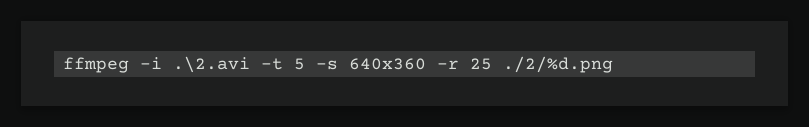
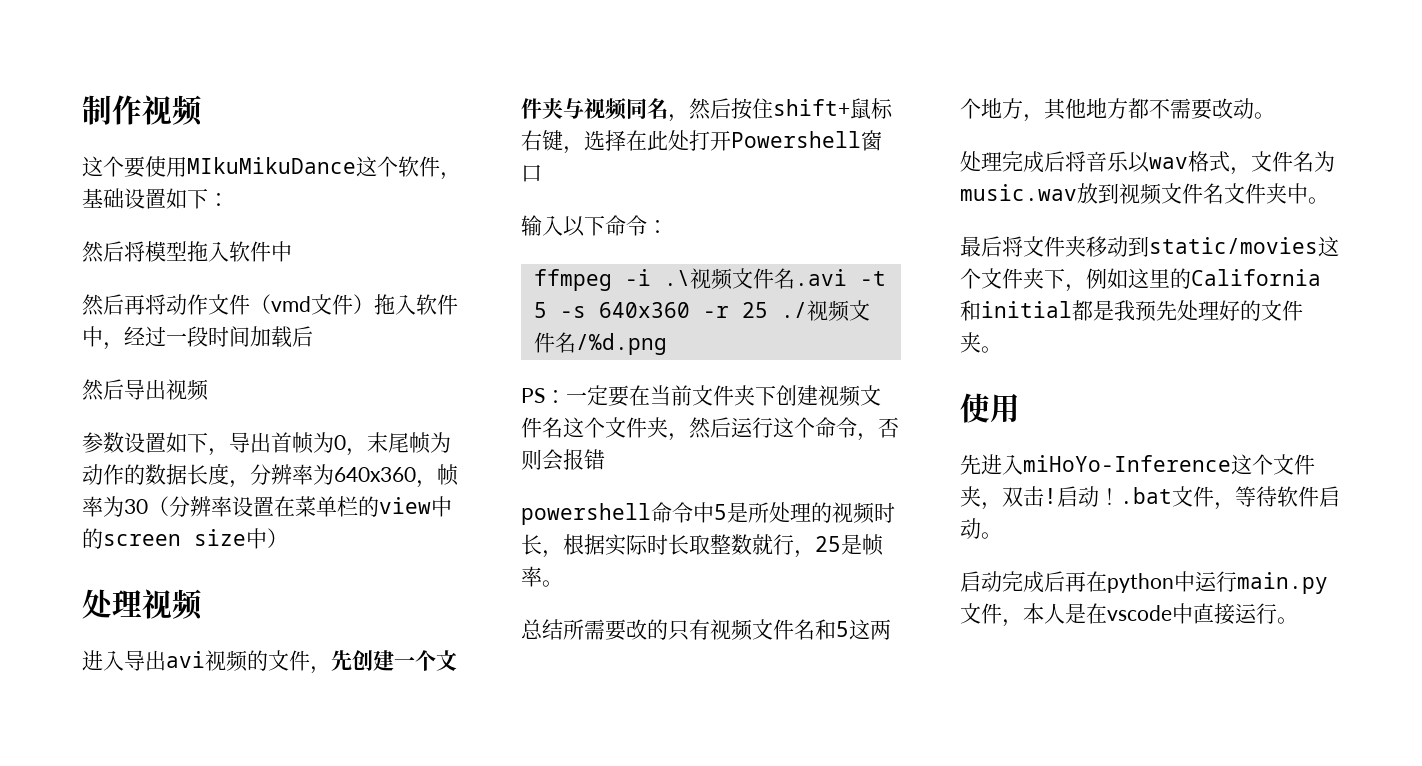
[62,56,250,73] ffmpeg -i .\2.avi -> [82,95,203,127] [82,156,461,180] [82,188,229,209] [82,241,292,263] [82,294,458,316] [82,326,313,350] [82,379,209,401] [82,432,451,456] [82,463,459,488] [82,496,452,517] [82,528,288,549] [82,589,203,621] [82,650,457,674] [521,98,893,122] [521,130,882,154] [521,164,542,182] [521,215,668,237] [533,268,847,291] 制作视频 // 这个要使用MIkuMikuDance这个软件，基础设置如下： // 然后将模型拖入软件中 // 然后再将动作文件（vmd文件）拖入软件中，经过一段时间加载后 // 然后导出视频 // 参数设置如下，导出首帧为0，末尾帧为动作的数据长度，分辨率为640x360，帧率为30（分辨率设置在菜单栏的view中的screen size中） // 处理视频 // 进入导出avi视频的文件，先创建一个文件夹与视频同名，然后按住shift+鼠标右键，选择在此处打开Powershell窗口 // 输入以下命令： // ffmpeg -i .\视频文件名.avi
[502,56,613,73] ./2/%d.png -> [780,300,870,322] [533,332,667,355] [521,385,881,407] [521,417,899,441] [521,449,605,471] [521,502,895,525] [521,534,884,558] [521,566,563,587] [521,619,891,641] [960,98,1275,122] [960,151,1335,175] [960,183,1329,205] [960,236,1339,257] [960,268,1321,292] [960,300,1303,322] [960,332,1002,353] [960,393,1020,423] [960,454,1315,475] [960,486,1340,510] [960,518,1002,539] [960,571,1328,594] [960,603,1298,627] ./视频文件名/%d.png // PS：一定要在当前文件夹下创建视频文件名这个文件夹，然后运行这个命令，否则会报错 // powershell命令中5是所处理的视频时长，根据实际时长取整数就行，25是帧率。 // 总结所需要改的只有视频文件名和5这两个地方，其他地方都不需要改动。 // 处理完成后将音乐以wav格式，文件名为music.wav放到视频文件名文件夹中。 // 最后将文件夹移动到static/movies这个文件夹下，例如这里的California和initial都是我预先处理好的文件夹。 // 使用 // 先进入miHoYo-Inference这个文件夹，双击!启动！.bat文件，等待软件启动。 // 启动完成后再在python中运行main.py文件，本人是在vscode中直接运行。

